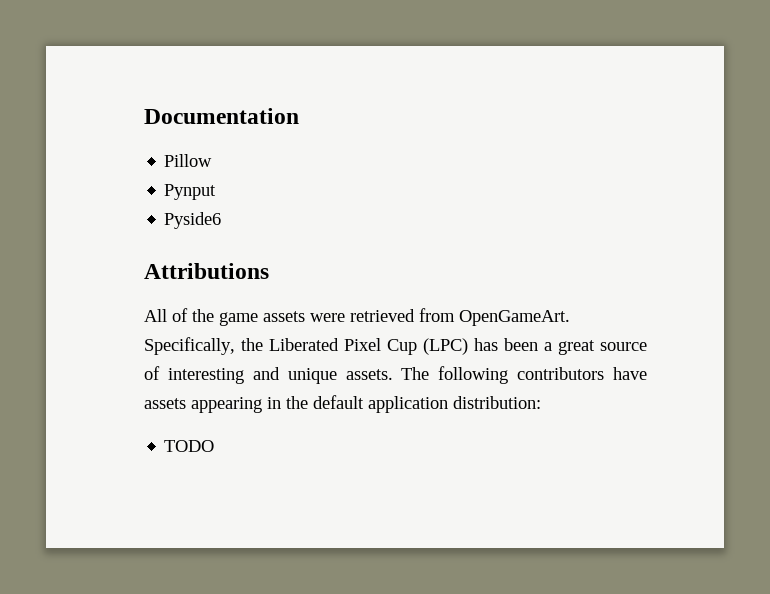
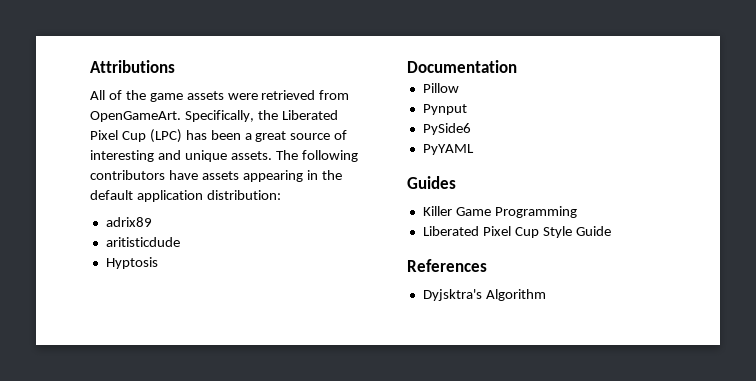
[144,108,299,124] [164,154,213,167] [164,184,217,200] [164,212,222,229] Documentation // Pillow // Pynput // Pyside6 // -> (90, 66) none
[164,440,215,452] TODO -> [105,217,152,227] [105,237,180,247] [105,257,158,269] [407,60,517,73] [422,83,459,93] [422,104,467,115] [422,123,471,135] [422,144,474,155] [407,176,456,189] [422,206,577,218] [422,226,611,238] [407,259,487,272] [422,289,546,301] adrix89 // aritisticdude // Hyptosis // Documentation // Pillow // Pynput // PySide6 // PyYAML // Guides // Killer Game Programming // Liberated Pixel Cup Style Guide // References // Dyjsktra's Algorithm

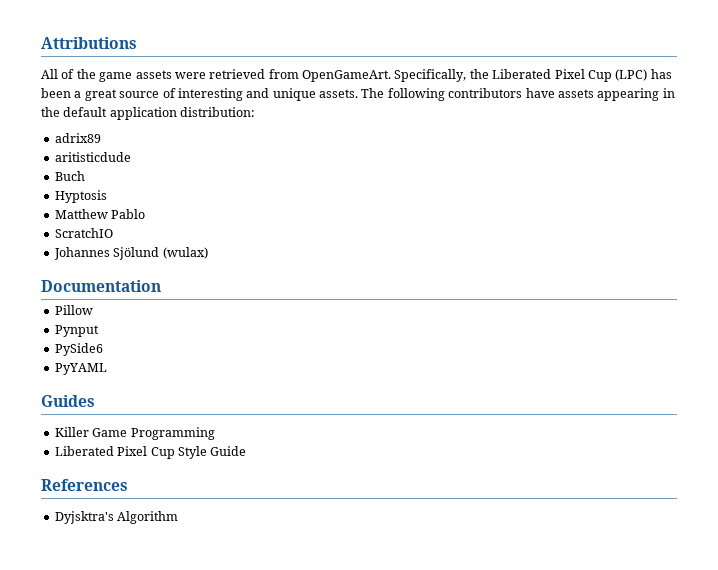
(180, 242) none -> [54,171,85,181] // Buch
(158, 263) none -> [54,209,146,219] [54,228,113,238] [53,247,208,260] // Matthew Pablo // ScratchIO // Johannes Sjölund (wulax)

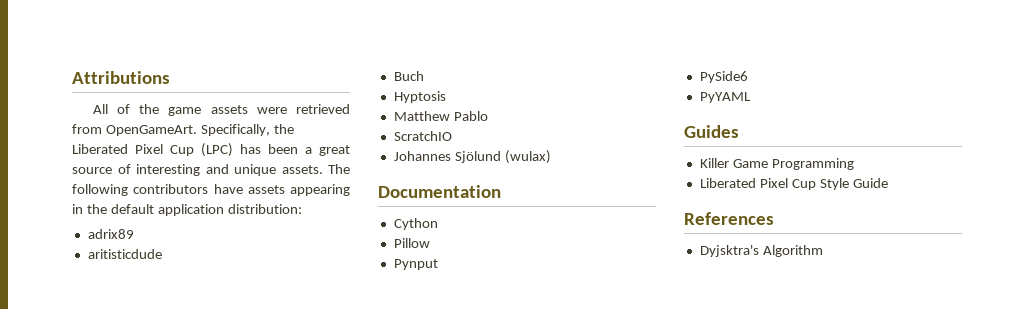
(161, 286) none -> [393,218,438,230] // Cython

